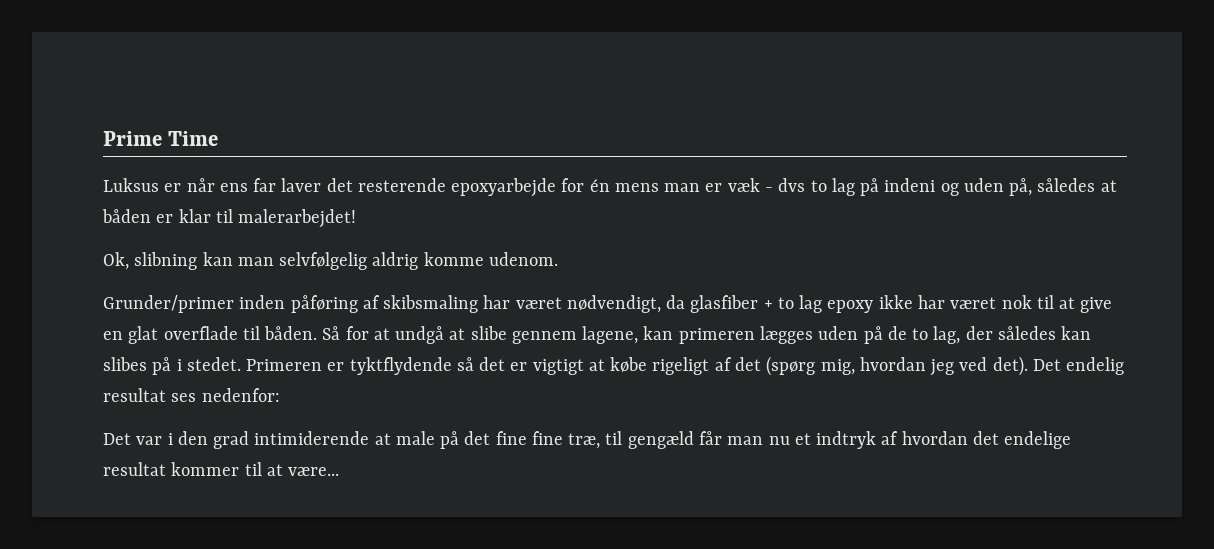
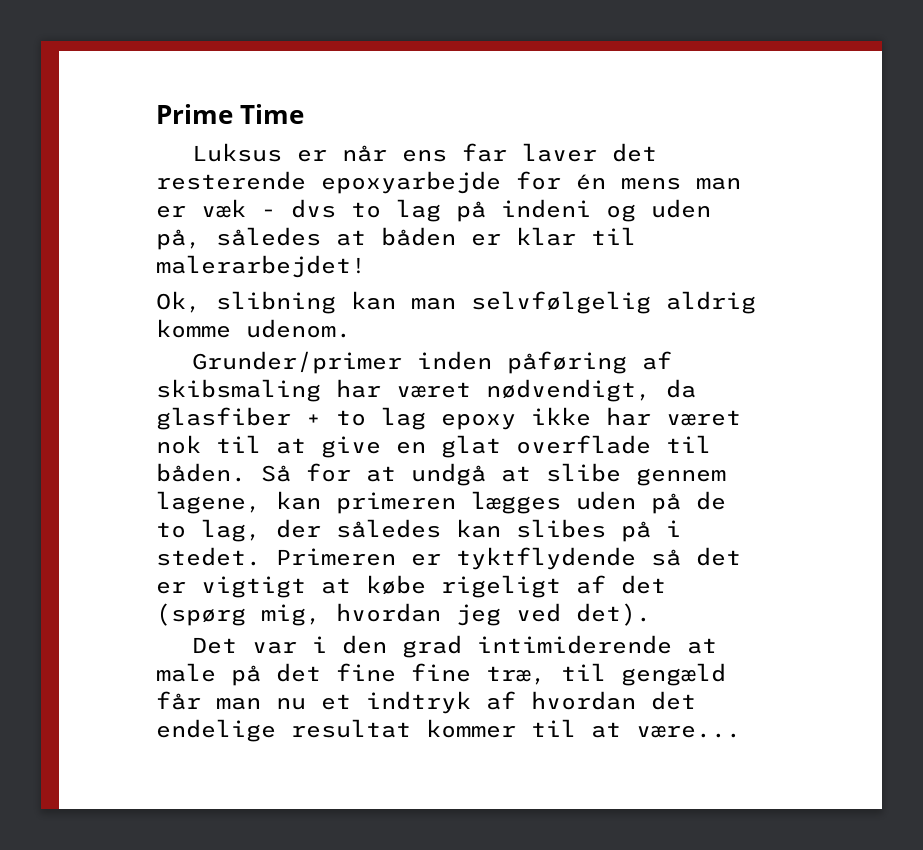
[1032,357,1125,375] [103,388,280,402] Det endelig resultat ses nedenfor: -> (651, 614) none

